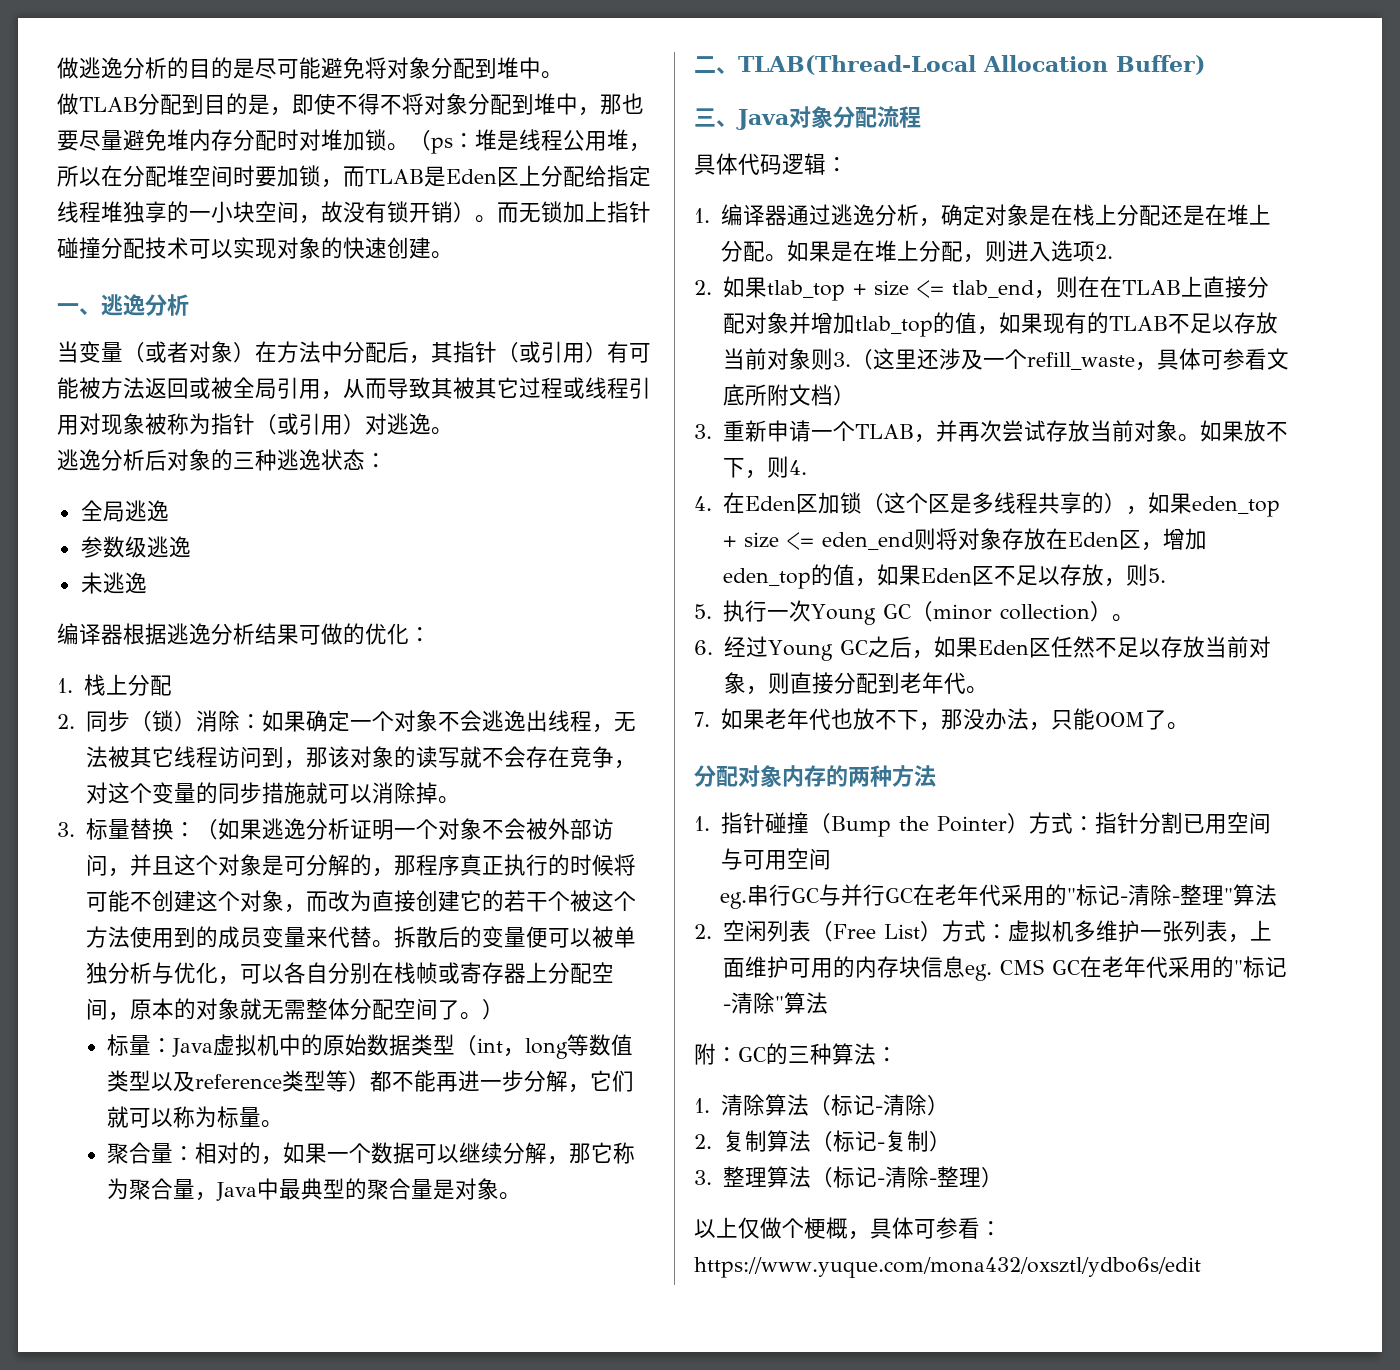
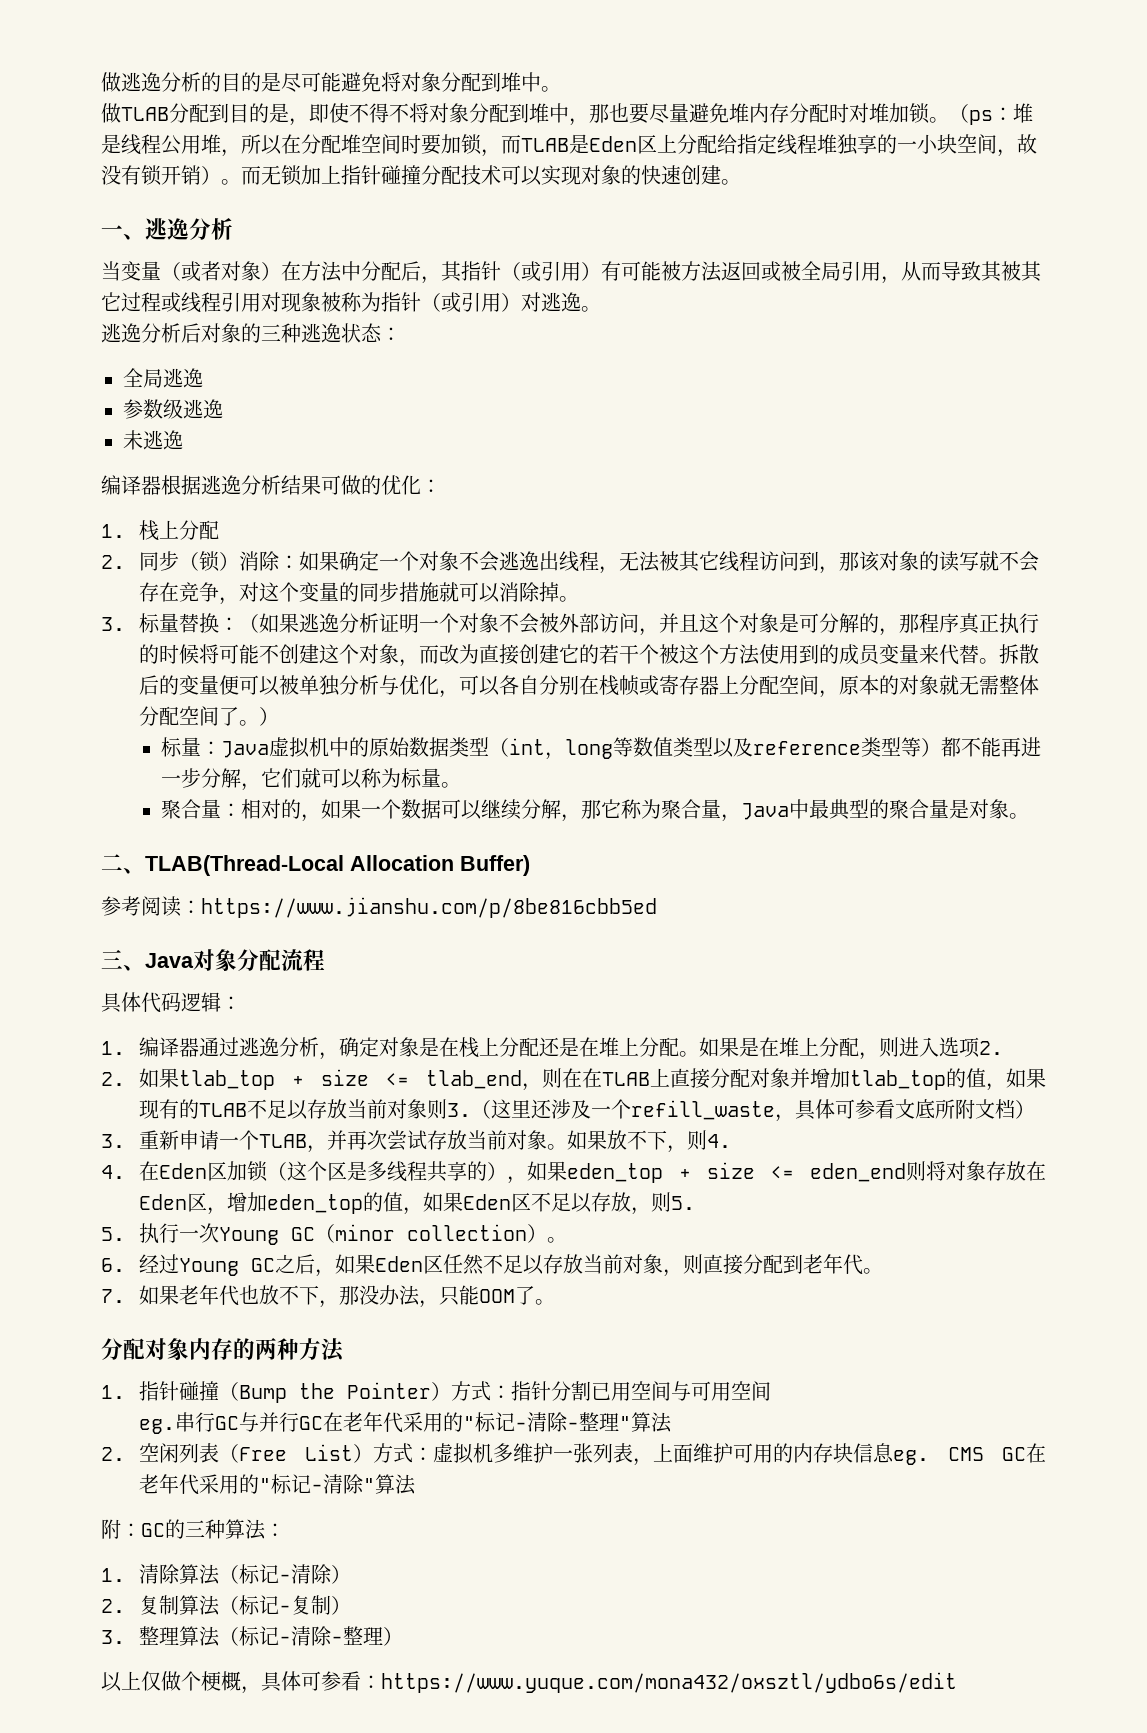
(1205, 65) none -> [101,896,657,918] // 参考阅读：https://www.jianshu.com/p/8be816cbb5ed

